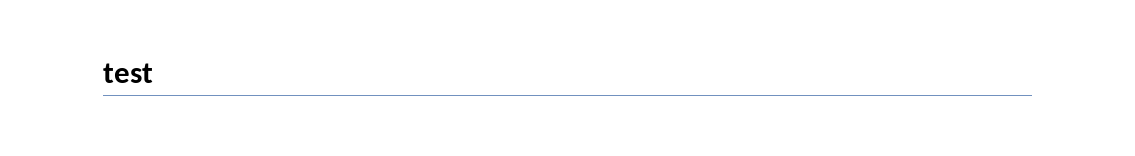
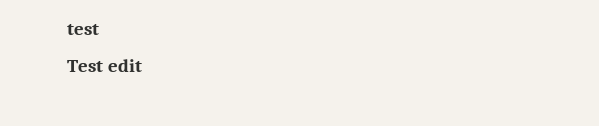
(153, 73) none -> [67,59,142,72] // Test edit

